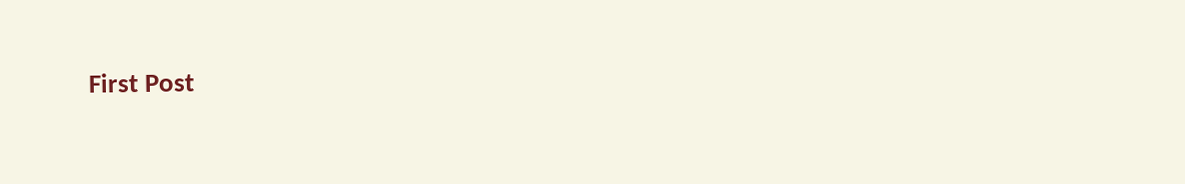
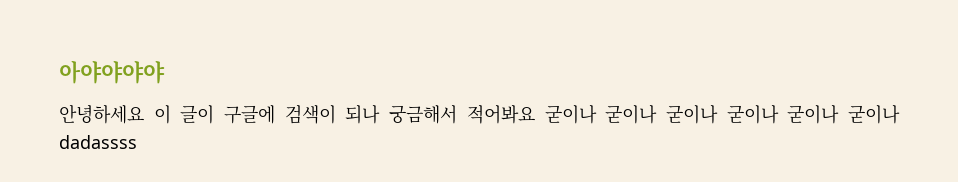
[88,73,195,93] First Post -> [59,60,165,84] [59,104,901,124] [59,135,137,149] 아야야야야 // 안녕하세요 이 글이 구글에 검색이 되나 궁금해서 적어봐요 굳이나 굳이나 굳이나 굳이나 굳이나 굳이나 dadassss

